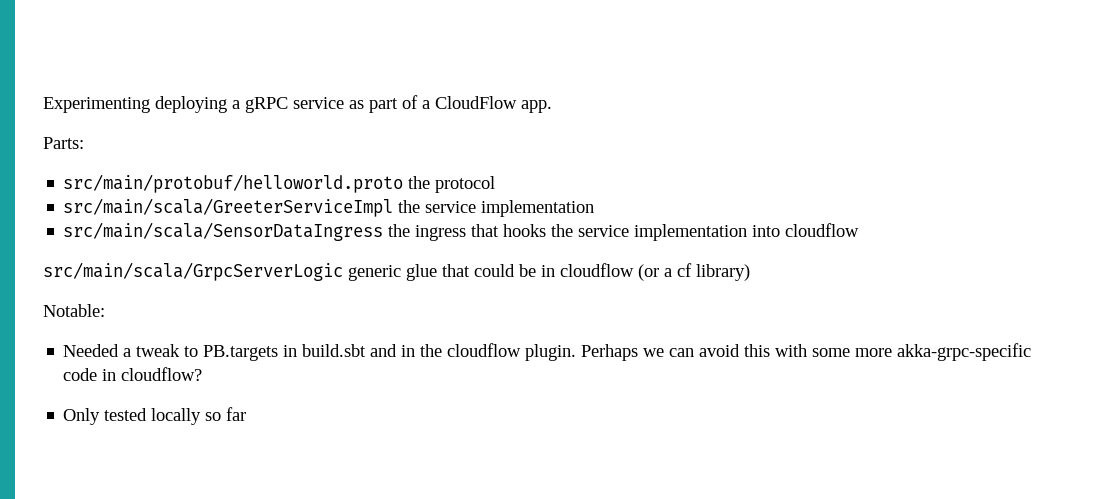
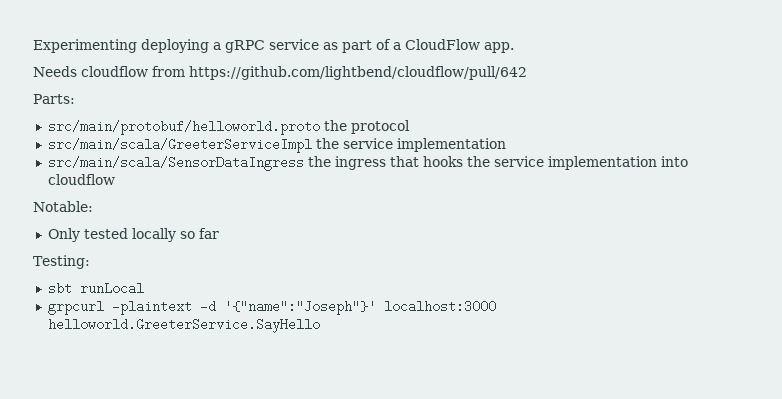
(552, 106) none -> [33,66,527,80] // Needs cloudflow from https://github.com/lightbend/cloudflow/pull/642
[43,262,750,281] [43,304,105,317] [63,343,1032,361] [63,367,203,381] src/main/scala/GrpcServerLogic generic glue that could be in cloudflow (or a cf library) // Notable: // Needed a tweak to PB.targets in build.sbt and in the cloudflow plugin. Perhaps we can avoid this with some more akka-grpc-specific code in cloudflow? -> [33,201,93,212] Notable:
(247, 414) none -> [33,255,90,269] [47,282,144,295] [47,300,496,315] [47,318,320,333] // Testing: // sbt runLocal // grpcurl -plaintext -d '{"name":"Joseph"}' localhost:3000 helloworld.GreeterService.SayHello

